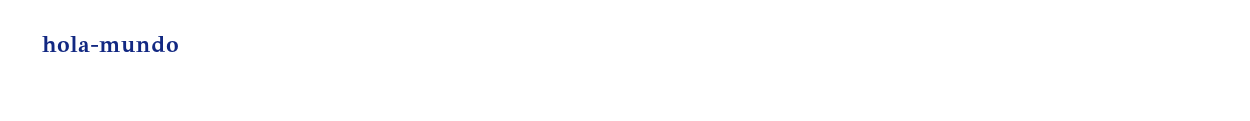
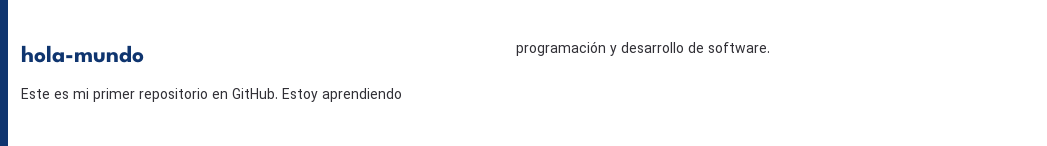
(179, 44) none -> [21,88,402,102] [516,41,770,56] // Este es mi primer repositorio en GitHub. Estoy aprendiendo programación y desarrollo de software.

